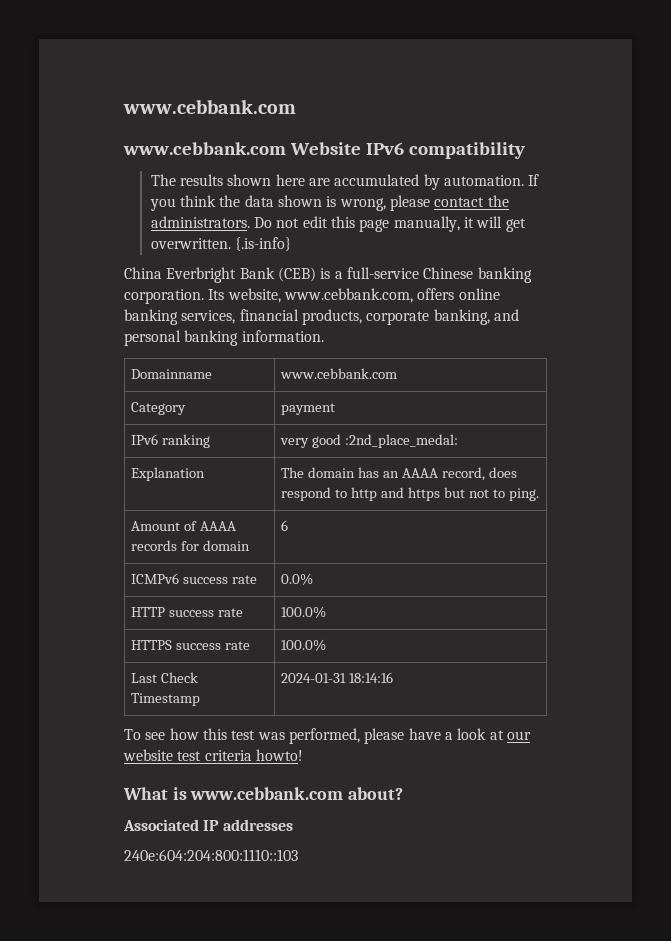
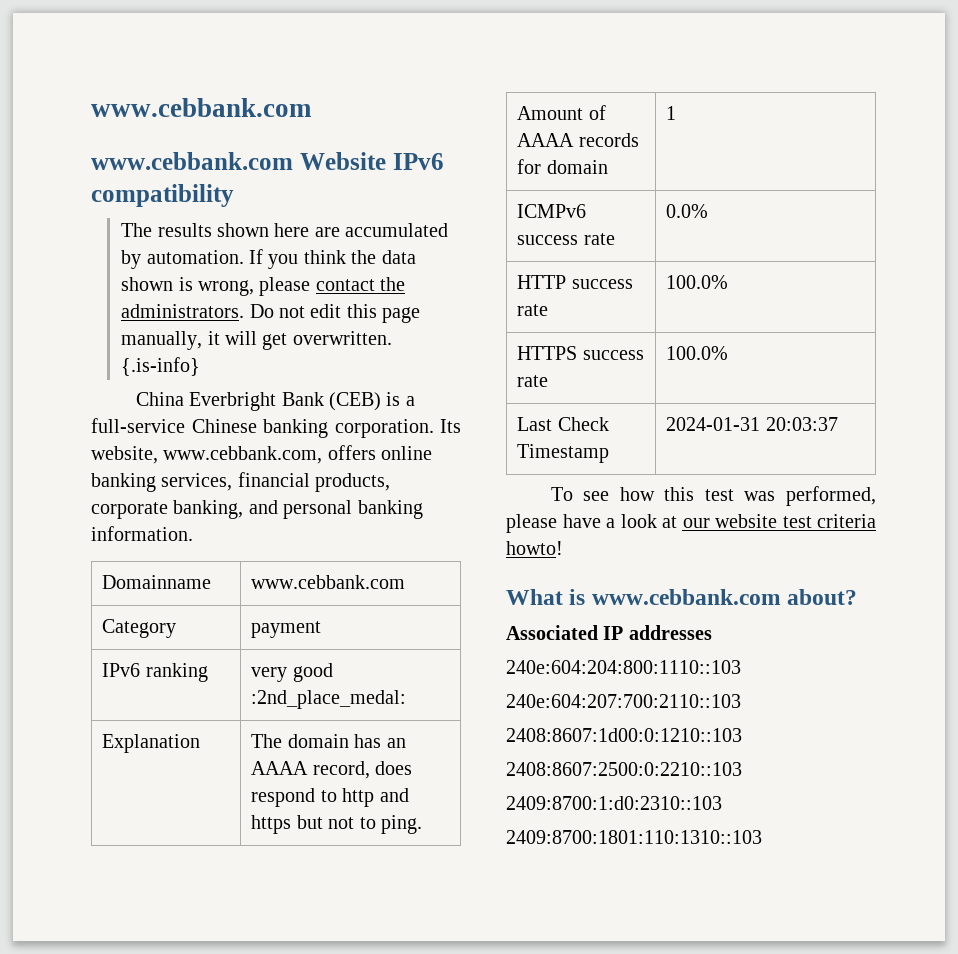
[281,520,289,531] 6 -> [666,106,677,120] 1
[349,672,394,683] 18:14:16 -> [765,417,838,431] 20:03:37
(298, 855) none -> [506,694,741,708] [506,728,742,742] [506,762,742,776] [506,796,722,810] [506,830,762,844] // 240e:604:207:700:2110::103 // 2408:8607:1d00:0:1210::103 // 2408:8607:2500:0:2210::103 // 2409:8700:1:d0:2310::103 // 2409:8700:1801:110:1310::103

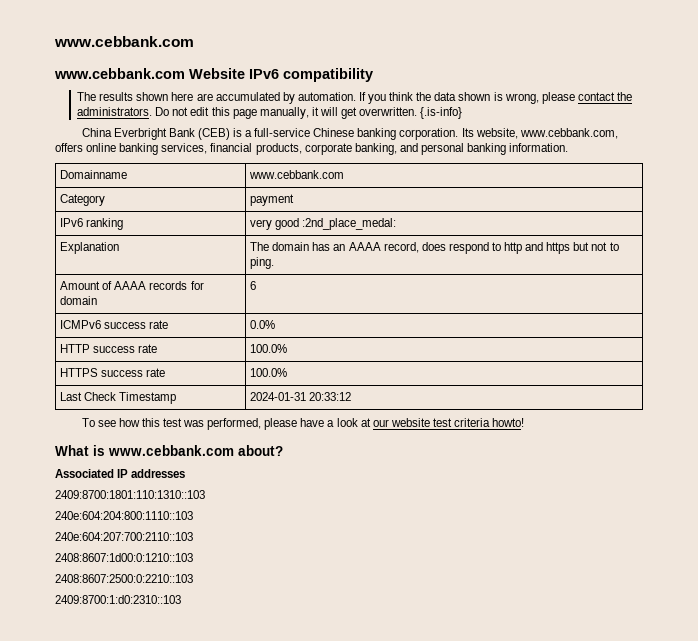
[666,106,677,120] 1 -> [250,281,257,290] 6
[765,417,838,431] 20:03:37 -> [309,392,352,401] 20:33:12
(712, 632) none -> [55,490,205,499] // 2409:8700:1801:110:1310::103
[506,830,762,844] // 2409:8700:1801:110:1310::103 -> (181, 599) none

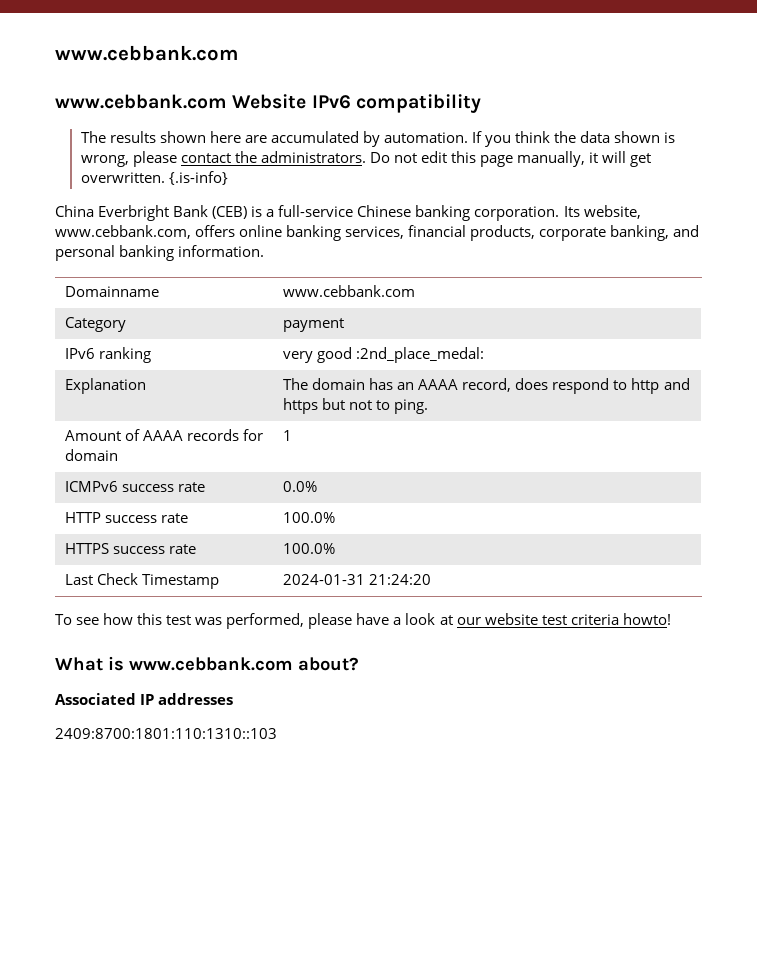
[250,281,257,290] 6 -> [283,430,293,441] 1
[309,392,352,401] 20:33:12 -> [369,574,432,585] 21:24:20
[55,511,193,520] [55,532,193,541] [55,553,193,562] [55,574,193,583] [55,595,181,604] // 240e:604:204:800:1110::103 // 240e:604:207:700:2110::103 // 2408:8607:1d00:0:1210::103 // 2408:8607:2500:0:2210::103 // 2409:8700:1:d0:2310::103 -> (277, 733) none

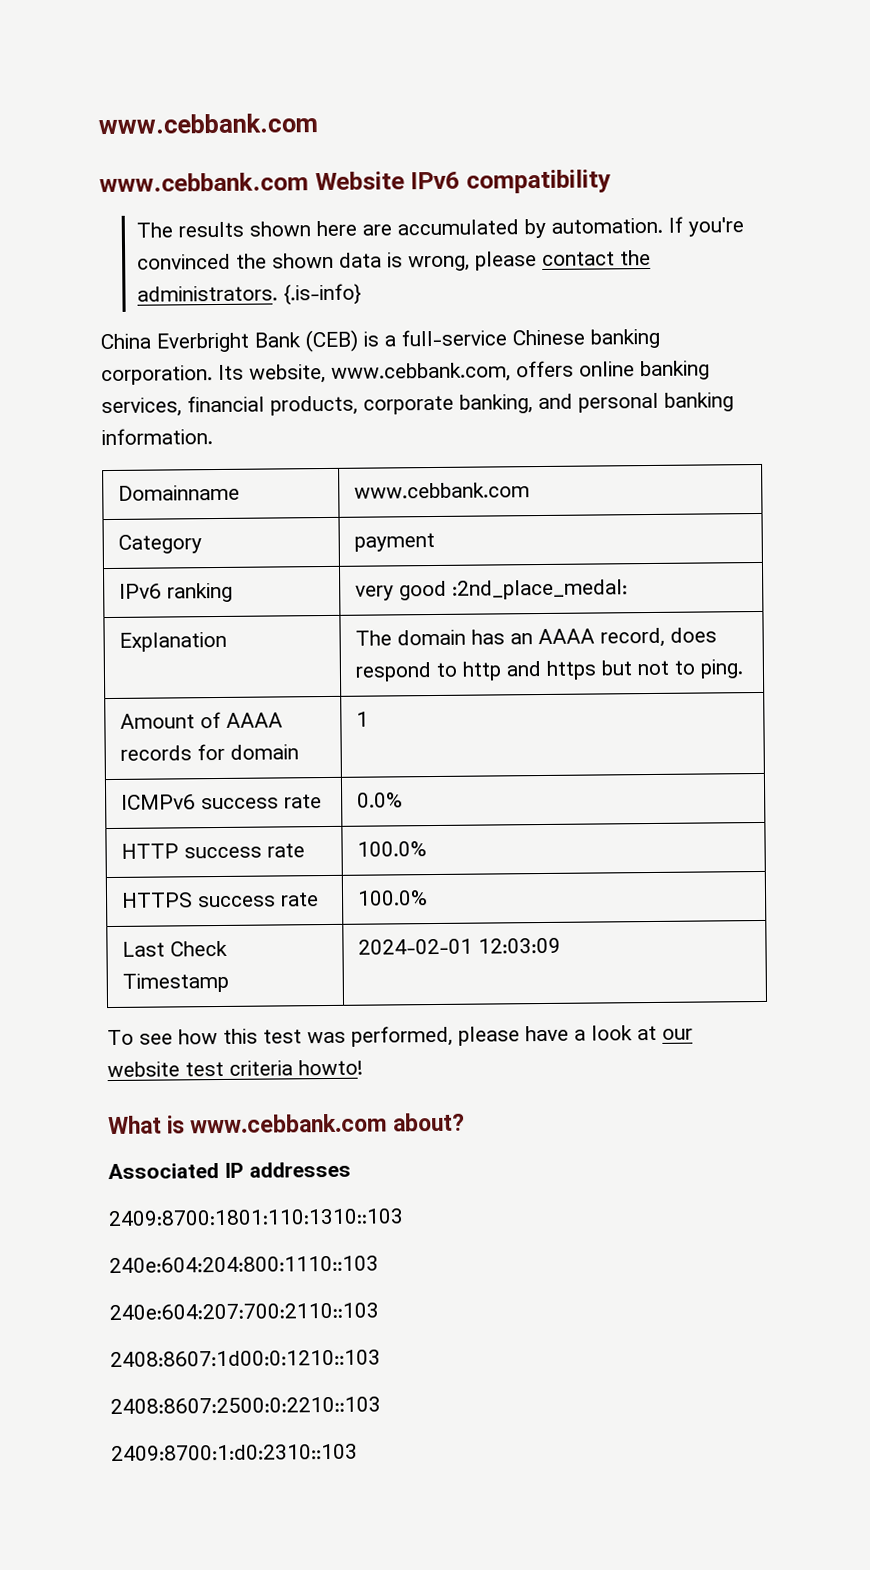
[485,131,661,147] you think the data shown -> [687,217,744,237] [136,252,382,270] you're convinced the shown data
[369,151,652,167] [80,172,165,183] Do not edit this page manually, it will get overwritten. -> (278, 293) none
[283,574,432,585] 2024-01-31 21:24:20 -> [357,937,561,955] 2024-02-01 12:03:09
(277, 733) none -> [109,1255,379,1274] [109,1302,379,1321] [110,1349,381,1368] [110,1396,381,1415] [111,1443,358,1462] // 240e:604:204:800:1110::103 // 240e:604:207:700:2110::103 // 2408:8607:1d00:0:1210::103 // 2408:8607:2500:0:2210::103 // 2409:8700:1:d0:2310::103

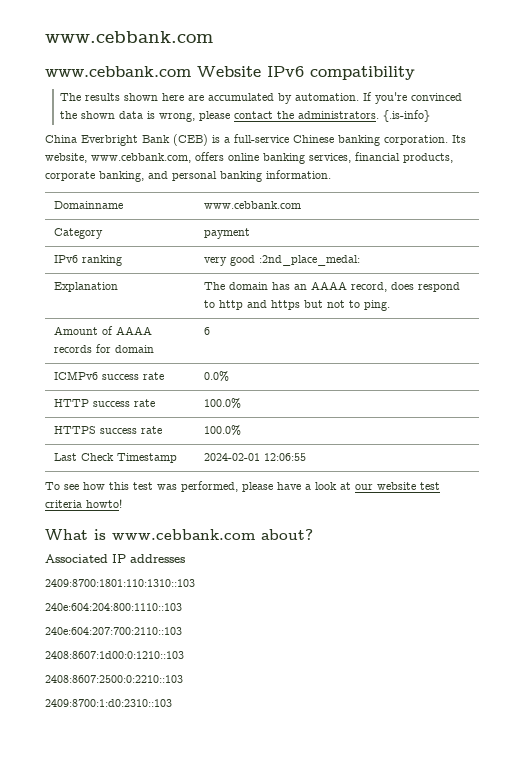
[355,711,369,727] 1 -> [203,327,210,335] 6
[477,937,561,954] 12:03:09 -> [263,453,306,461] 12:06:55

